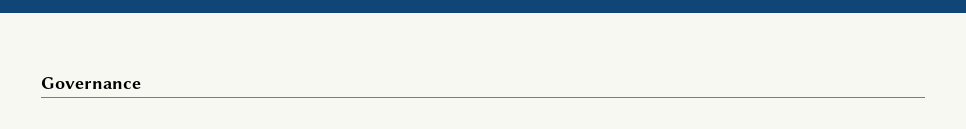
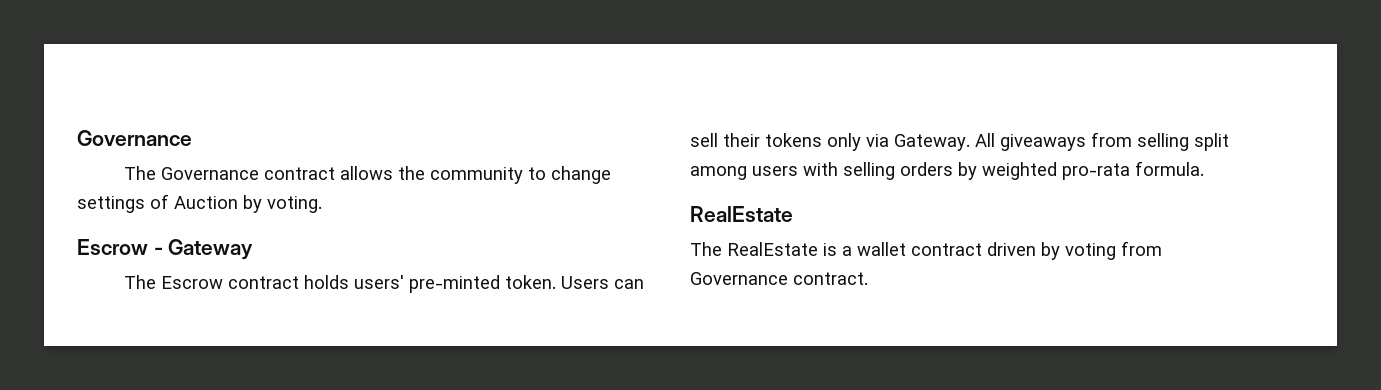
[41,77,141,89] Governance -> [77,130,192,146] [124,166,612,184] [77,194,322,213] [77,239,254,260] [124,275,645,293] [690,132,1229,151] [690,161,1204,180] [690,206,793,222] [690,241,1162,260] [690,272,868,285] Governance // The Governance contract allows the community to change settings of Auction by voting. // Escrow - Gateway // The Escrow contract holds users' pre-minted token. Users can sell their tokens only via Gateway. All giveaways from selling split among users with selling orders by weighted pro-rata formula. // RealEstate // The RealEstate is a wallet contract driven by voting from Governance contract.

